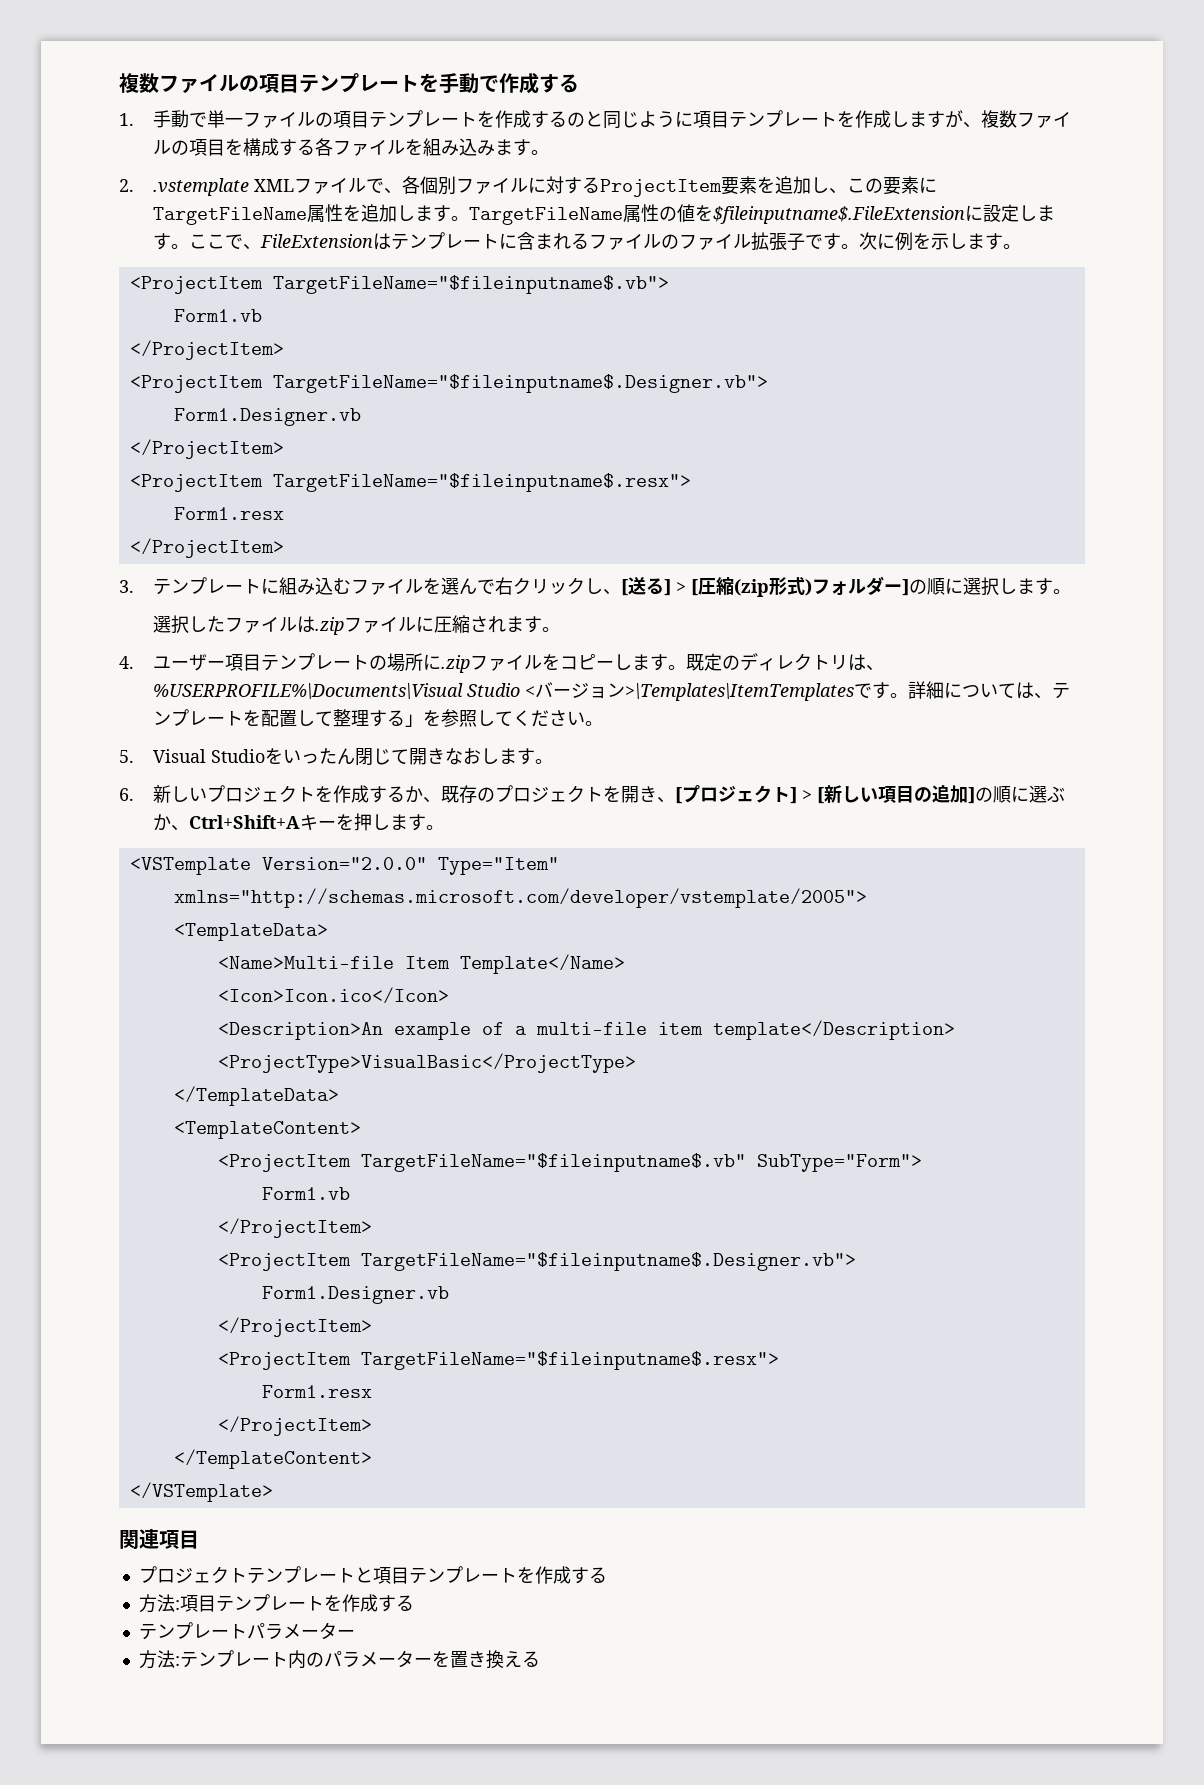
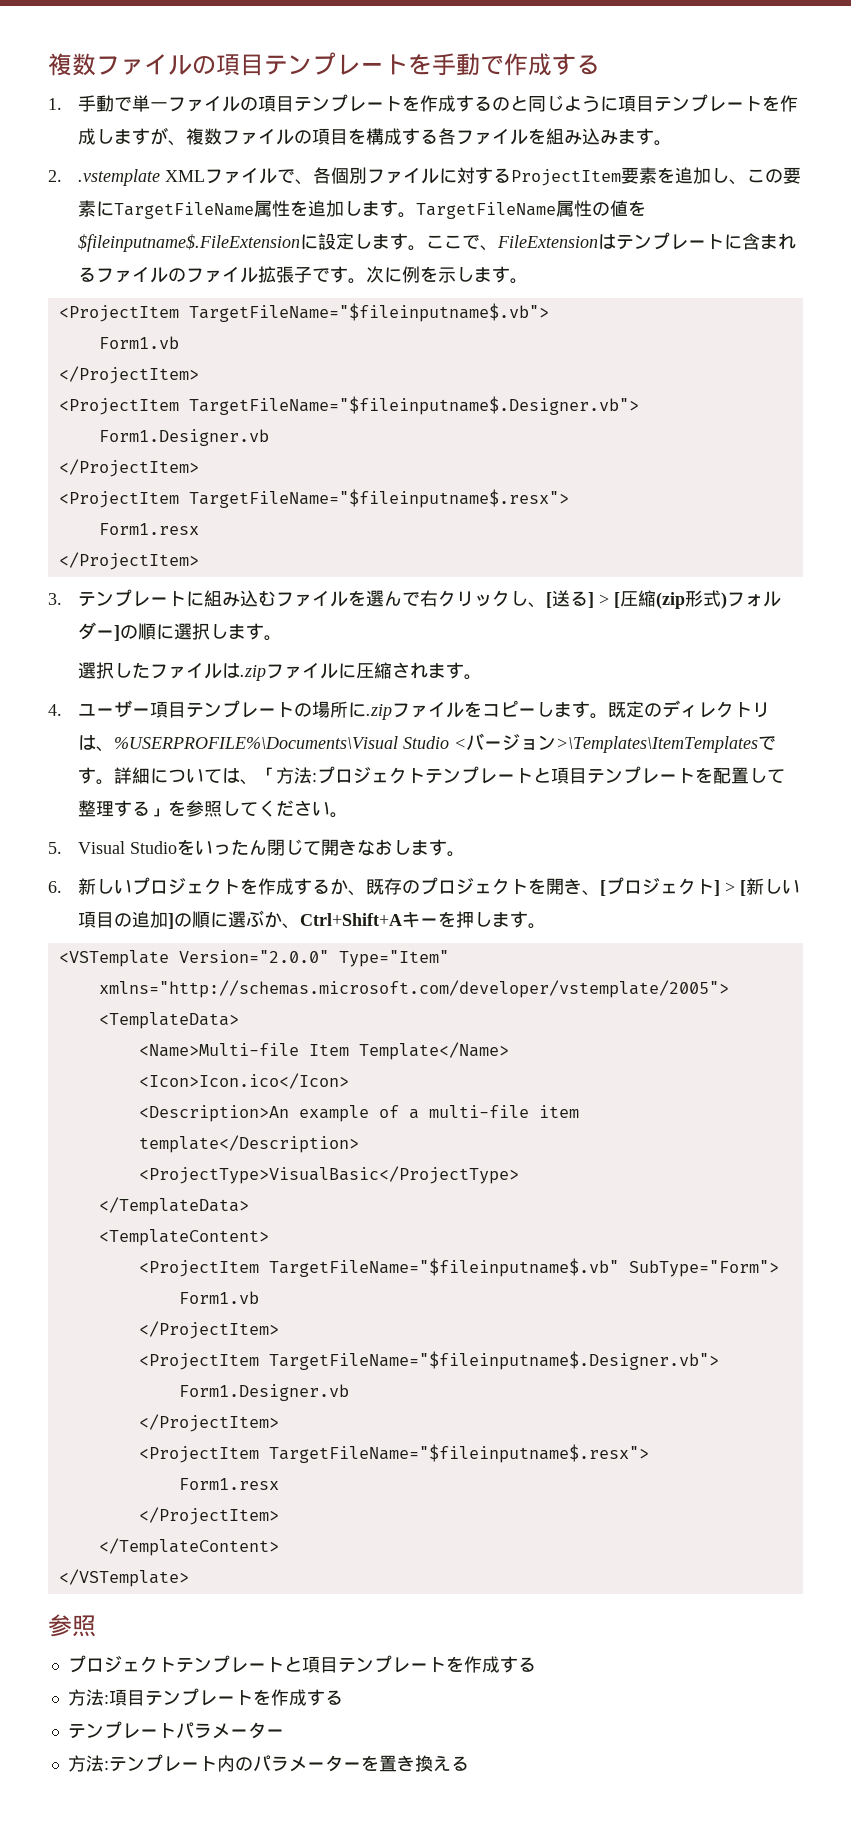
(1052, 696) none -> [258,766,588,784] 「方法:プロジェクトテンプレートと項目
[119,1528,199,1549] 関連項目 -> [48,1614,96,1637] 参照

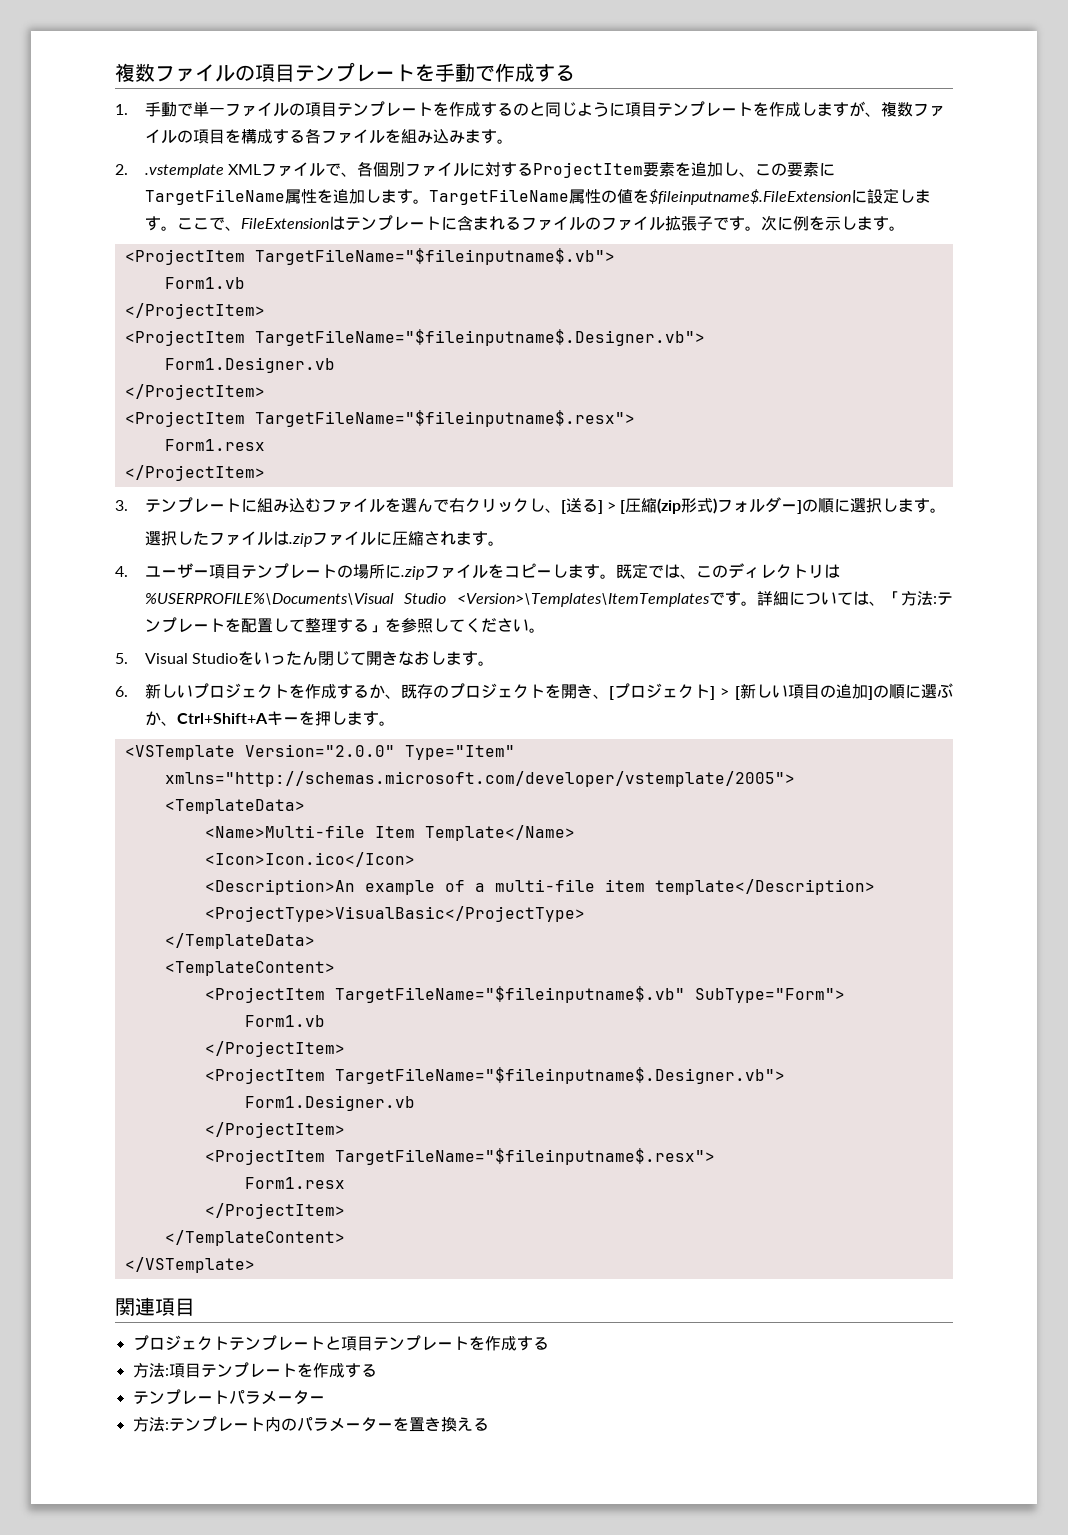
(645, 709) none -> [647,564,712,579] では、こ
[96,746,115,752] 、 -> (840, 571) none
[454,733,759,753] <バージョン>\Templates\ItemTemplates -> [457,593,710,607] <Version>\Templates\ItemTemplates
[317,766,588,784] プロジェクトテンプレートと項目 -> (937, 600) none
[48,1614,96,1637] 参照 -> [115,1297,195,1316] 関連項目

